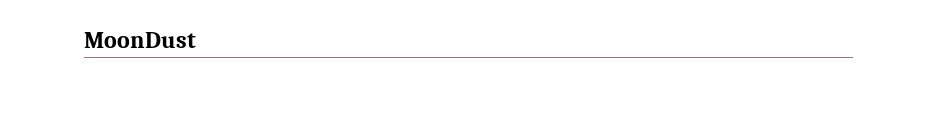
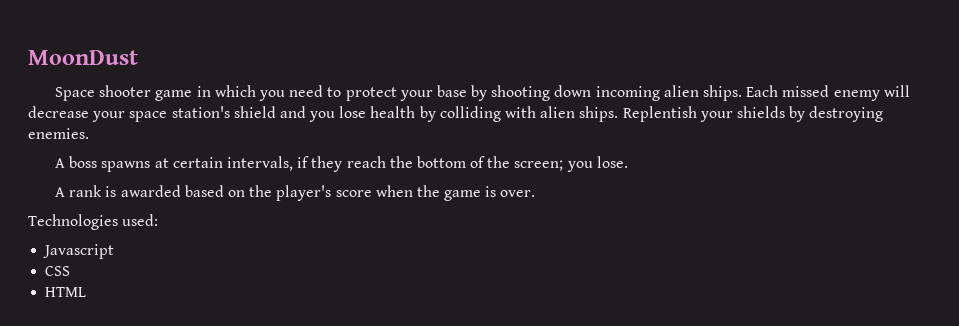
(196, 40) none -> [55,85,910,101] [28,106,884,122] [28,128,89,139] [55,156,628,172] [55,185,536,201] [28,214,159,230] [43,244,115,259] [45,266,71,276] [45,287,87,297] // Space shooter game in which you need to protect your base by shooting down incoming alien ships. Each missed enemy will decrease your space station's shield and you lose health by colliding with alien ships. Replentish your shields by destroying enemies. // A boss spawns at certain intervals, if they reach the bottom of the screen; you lose. // A rank is awarded based on the player's score when the game is over. // Technologies used: // Javascript // CSS // HTML

